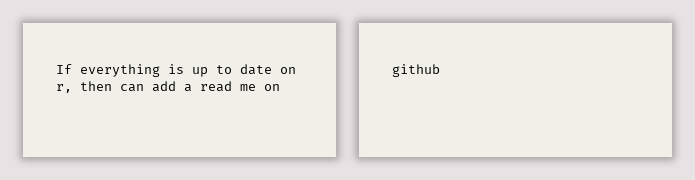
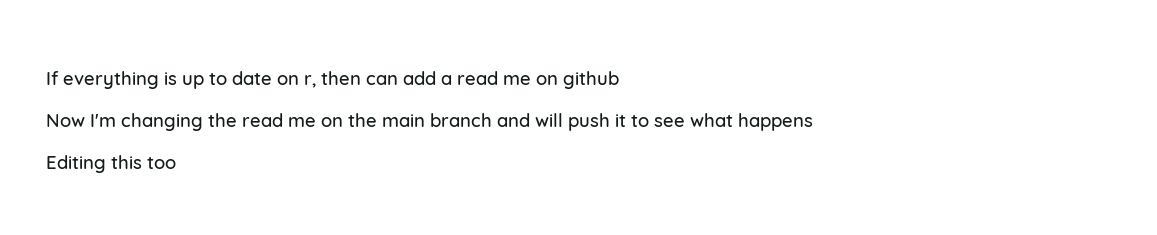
(440, 70) none -> [46,113,813,131] [46,155,176,173] // Now I'm changing the read me on the main branch and will push it to see what happens // Editing this too

